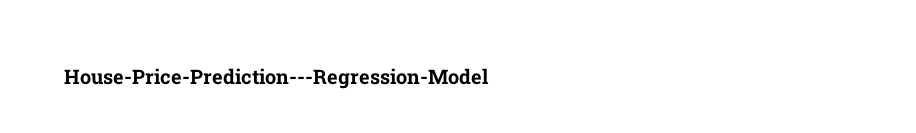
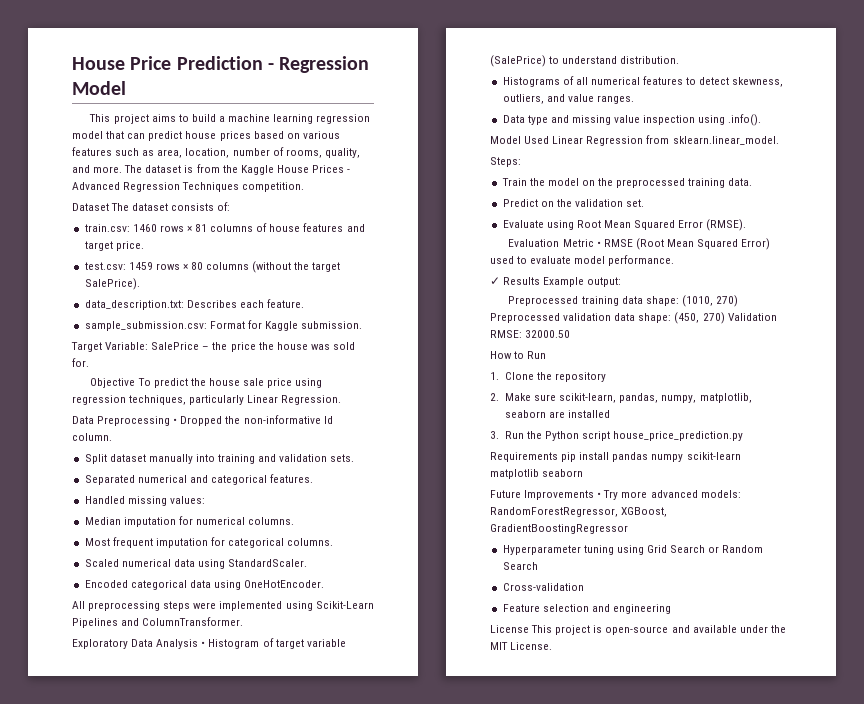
[64,68,489,89] House-Price-Prediction---Regression-Model -> [72,56,370,73] [72,81,126,95] [89,114,371,124] [72,131,340,141] [72,147,360,158] [72,164,351,175] [72,182,305,192] [72,202,231,211] [84,223,365,232] [84,241,144,251] [84,261,341,273] [84,278,140,290] [84,299,304,310] [84,320,363,331] [71,342,355,352] [72,358,89,367] [90,378,323,388] [72,395,342,405] [72,415,333,426] [72,433,112,441] [84,454,355,464] [84,474,314,485] [84,496,205,506] [84,516,295,527] [84,537,334,548] [84,559,308,569] [84,580,325,590] [72,601,374,611] [72,617,244,628] [72,638,346,649] [490,55,680,67] [502,76,784,87] [502,94,634,104] [502,114,762,126] [490,135,779,146] [490,157,521,167] [501,178,753,188] [502,199,645,207] [502,219,747,231] [508,238,771,250] [490,255,675,266] [490,277,622,287] [508,295,738,307] [490,312,777,324] [490,330,571,338] [490,351,547,359] [490,372,607,382] [490,393,752,403] [504,410,611,418] [490,431,744,441] [490,452,741,462] [490,469,584,479] [490,490,741,500] [490,507,668,517] [490,524,628,534] [502,545,764,555] [502,562,538,570] [502,583,584,591] [502,604,671,614] [490,625,786,635] [490,642,553,650] House Price Prediction - Regression Model // This project aims to build a machine learning regression model that can predict house prices based on various features such as area, location, number of rooms, quality, and more. The dataset is from the Kaggle House Prices - Advanced Regression Techniques competition. // Dataset The dataset consists of: // train.csv: 1460 rows × 81 columns of house features and target price. // test.csv: 1459 rows × 80 columns (without the target SalePrice). // data_description.txt: Describes each feature. // sample_submission.csv: Format for Kaggle submission. // Target Variable: SalePrice – the price the house was sold for. // Objective To predict the house sale price using regression techniques, particularly Linear Regression. // Data Preprocessing • Dropped the non-informative Id column. // Split dataset manually into training and validation sets. // Separated numerical and categorical features. // Handled missing values: // Median imputation for numerical columns. // Most frequent imputation for categorical columns. // Scaled numerical data using StandardScaler. // Encoded categorical data using OneHotEncoder. // All preprocessing steps were implemented using Scikit-Learn Pipelines and ColumnTransformer. // Exploratory Data Analysis • Histogram of target variable (SalePrice) to understand distribution. // Histograms of all numerical features to detect skewness, outliers, and value ranges. // Data type and missing value inspection using .info(). // Model Used Linear Regression from sklearn.linear_model. // Steps: // Train the model on the preprocessed training data. // Predict on the validation set. // Evaluate using Root Mean Squared Error (RMSE). // Evaluation Metric • RMSE (Root Mean Squared Error) used to evaluate model performance. // ✓ Results Example output: // Preprocessed training data shape: (1010, 270) Preprocessed validation data shape: (450, 270) Validation RMSE: 32000.50 // How to Run // 1. Clone the repository // 2. Make sure scikit-learn, pandas, numpy, matplotlib, seaborn are installed // 3. Run the Python script house_price_prediction.py // Requirements pip install pandas numpy scikit-learn matplotlib seaborn // Future Improvements • Try more advanced models: RandomForestRegressor, XGBoost, GradientBoostingRegressor // Hyperparameter tuning using Grid Search or Random Search // Cross-validation // Feature selection and engineering // License This project is open-source and available under the MIT License.

